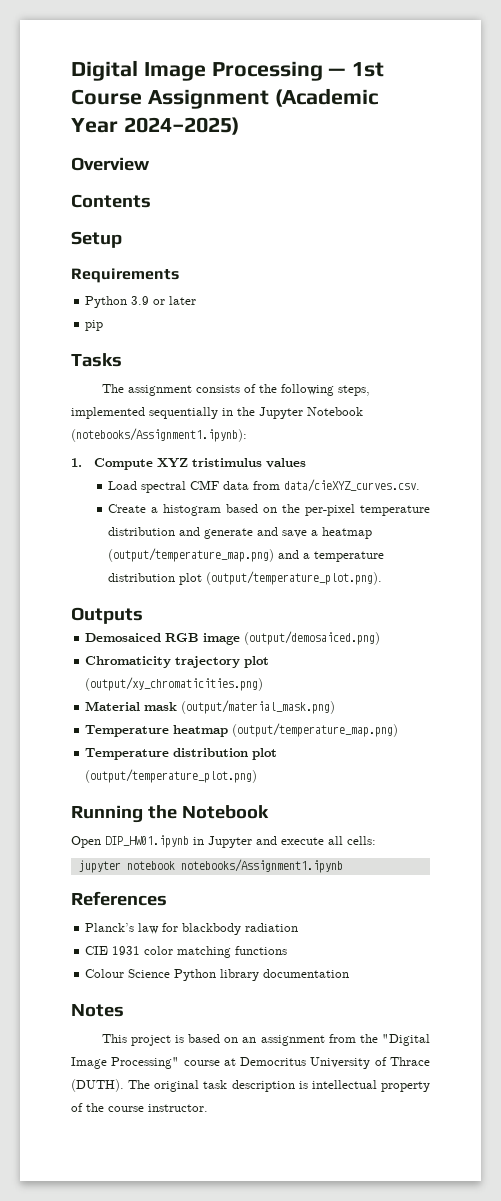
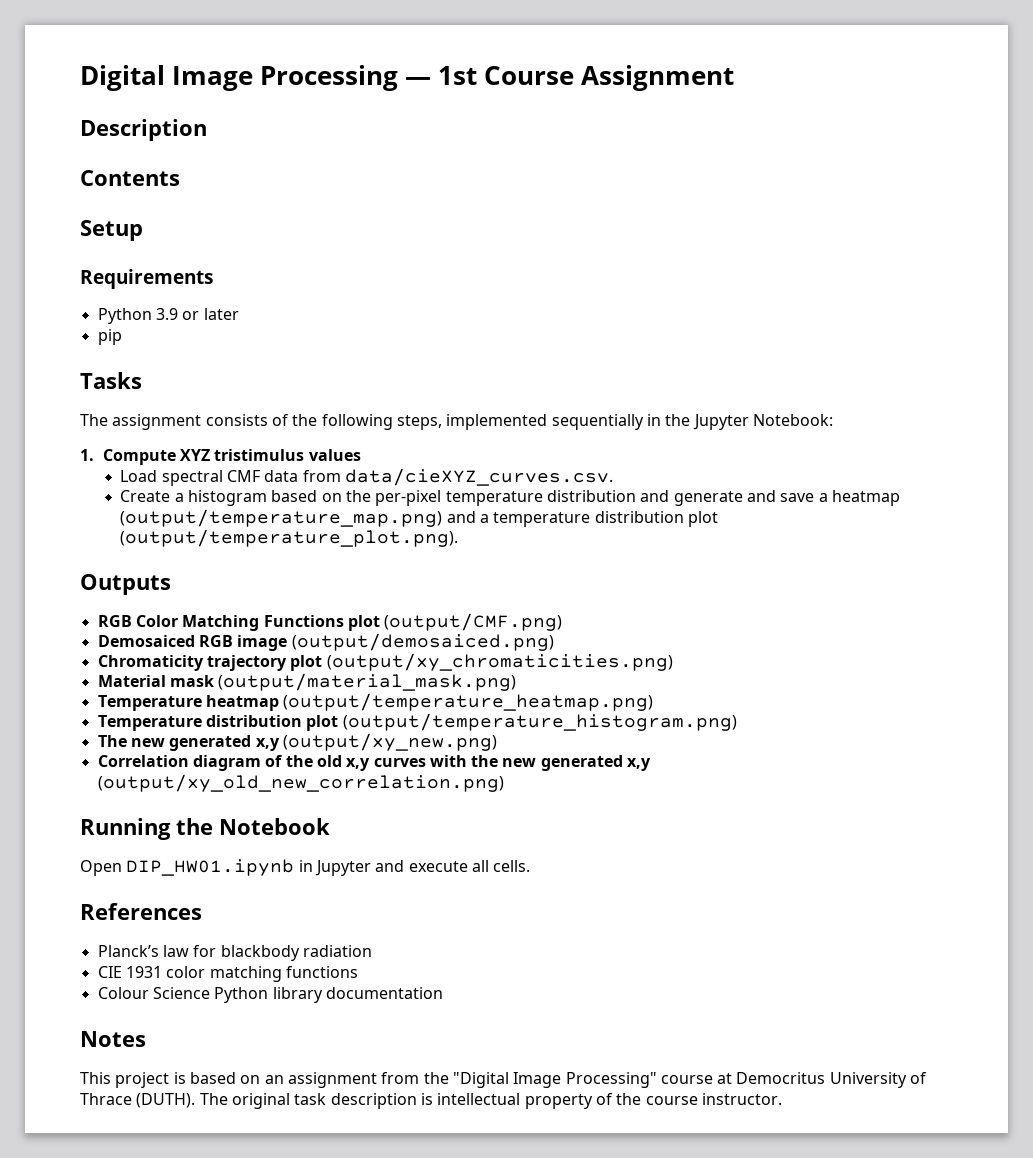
[274,88,378,107] [71,117,239,135] [71,157,150,171] (Academic Year 2024–2025) // Overview -> [80,119,207,141] // Description
[307,407,363,416] [71,428,247,442] Notebook (notebooks/Assignment1.ipynb): -> [752,414,833,426] Notebook:
(143, 615) none -> [97,613,563,631] // RGB Color Matching Functions plot (output/CMF.png)
[232,723,399,737] (output/temperature_map.png) -> [283,693,654,711] (output/temperature_heatmap.png)
[85,769,258,783] (output/temperature_plot.png) -> [342,713,737,731] [97,733,497,751] [97,755,652,771] [97,774,504,792] (output/temperature_histogram.png) // The new generated x,y (output/xy_new.png) // Correlation diagram of the old x,y curves with the new generated x,y (output/xy_old_new_correlation.png)
[347,836,376,845] [78,859,343,873] cells: // jupyter notebook notebooks/Assignment1.ipynb -> [493,860,531,872] cells.

